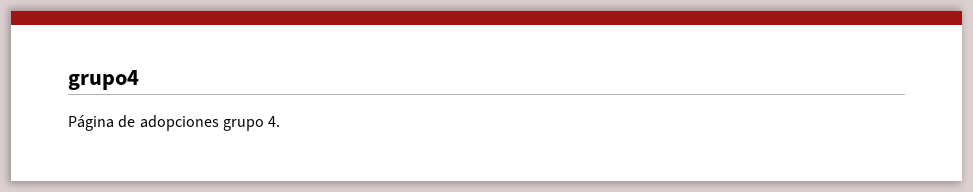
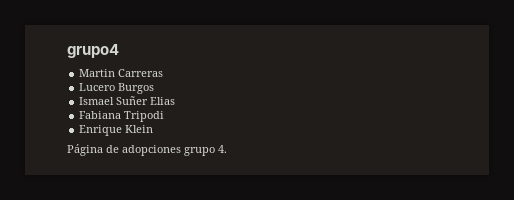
(139, 80) none -> [79,69,164,77] [79,83,155,94] [79,96,176,105] [79,111,165,122] [79,125,154,136] // Martin Carreras // Lucero Burgos // Ismael Suñer Elias // Fabiana Tripodi // Enrique Klein

